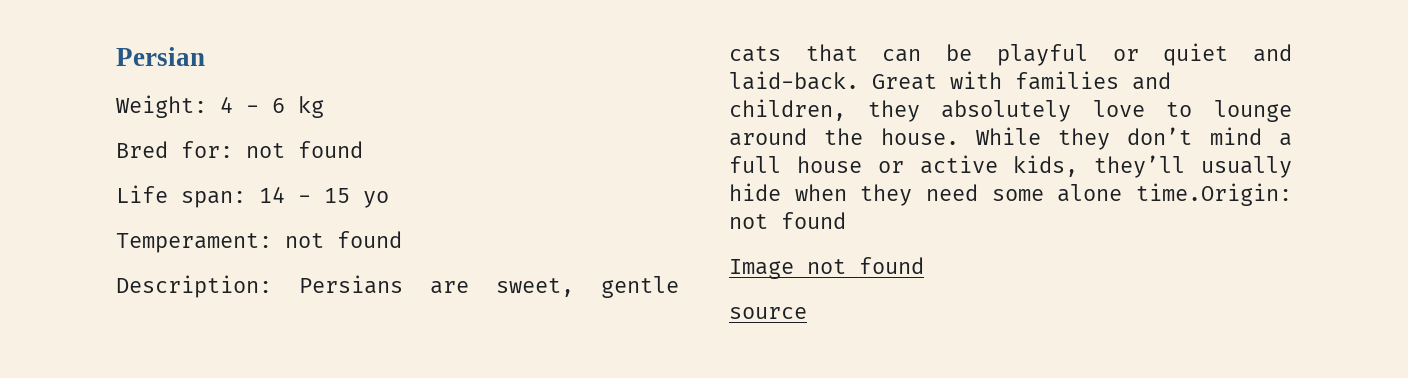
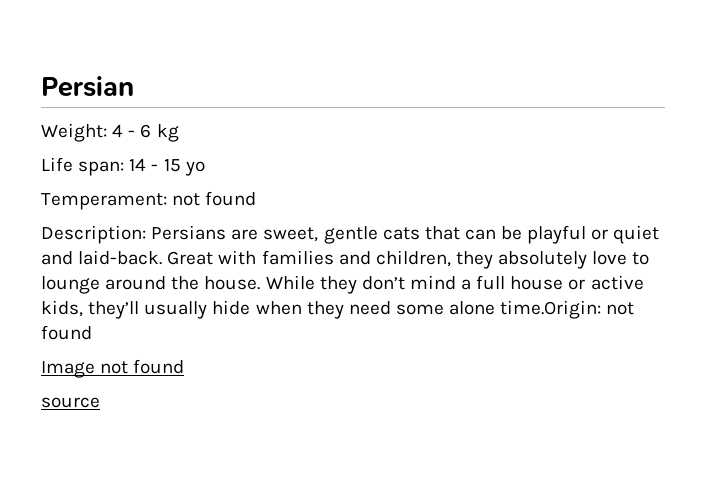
[116,141,363,158] // Bred for: not found -> (179, 133) none

